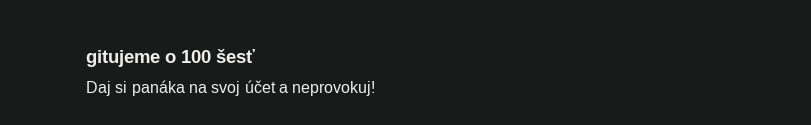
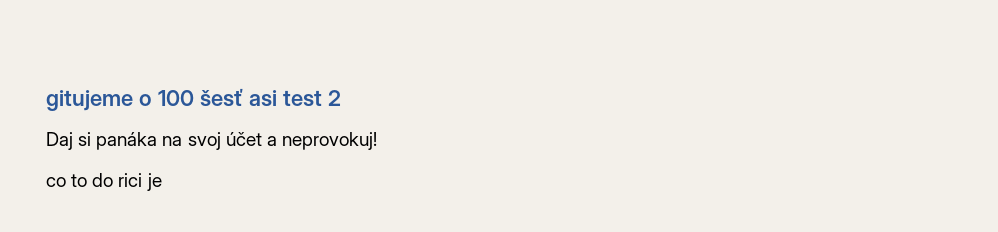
(255, 56) none -> [248,90,341,107] asi test 2
(376, 88) none -> [46,173,162,191] // co to do rici je

